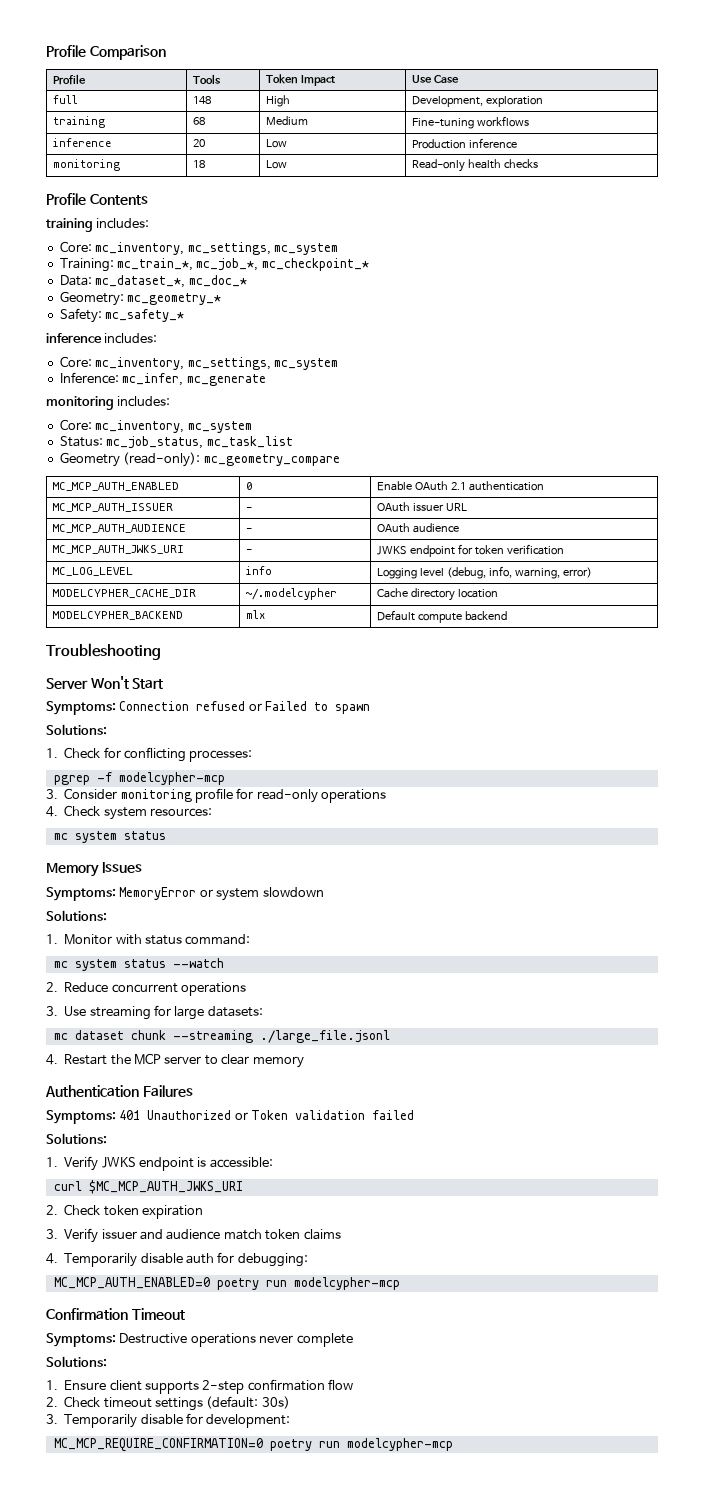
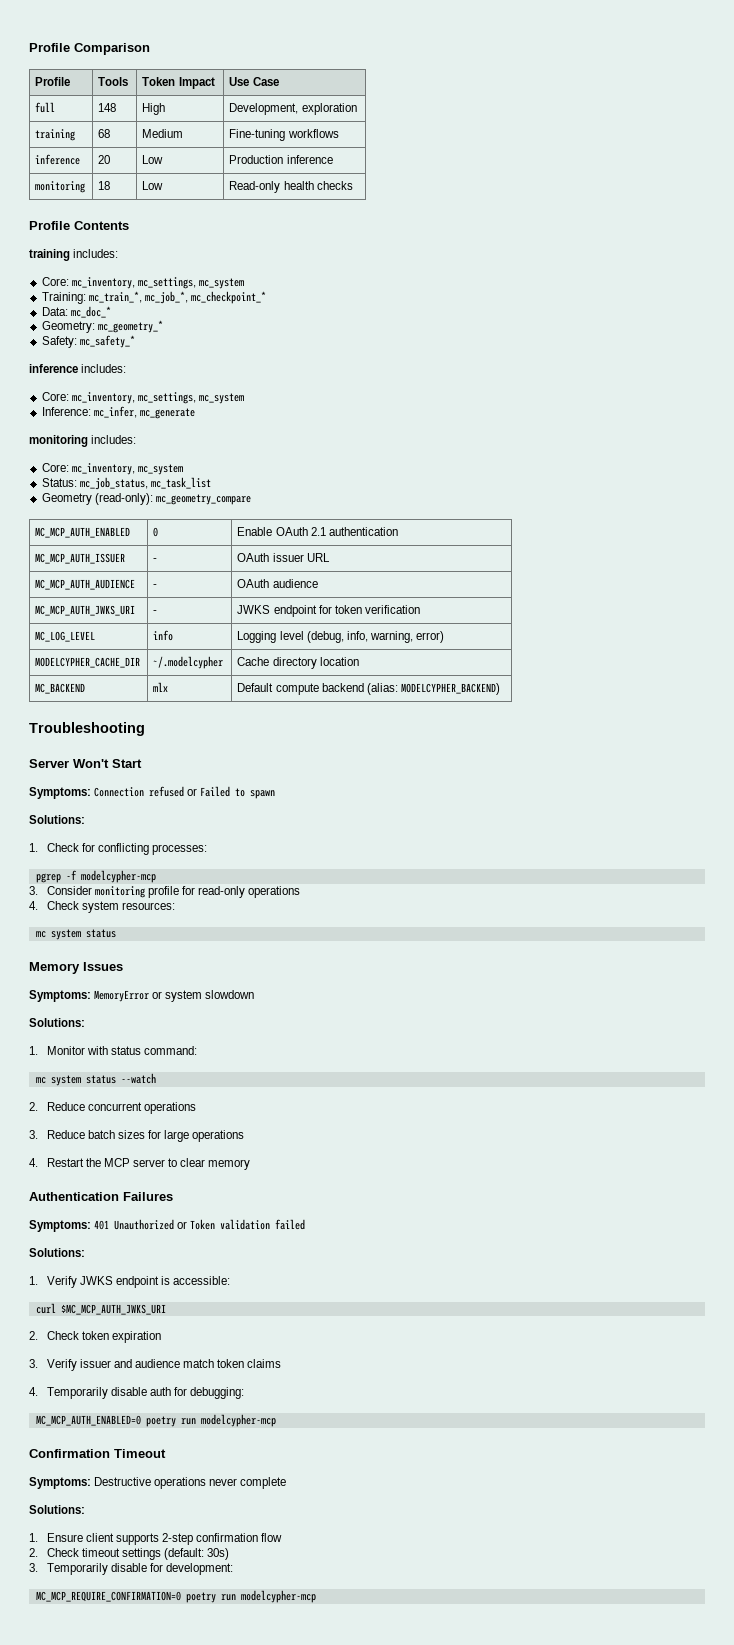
[95,275,186,288] mc_dataset_*, -> (68, 311) none
[53,611,184,620] MODELCYPHER_BACKEND -> [35,683,86,694] MC_BACKEND
(508, 616) none -> [366,683,500,695] (alias: MODELCYPHER_BACKEND)
[64,1005,263,1020] [53,1030,390,1043] Use streaming for large datasets: // mc dataset chunk --streaming ./large_file.jsonl -> [46,1130,245,1142] Reduce batch sizes for large operations

